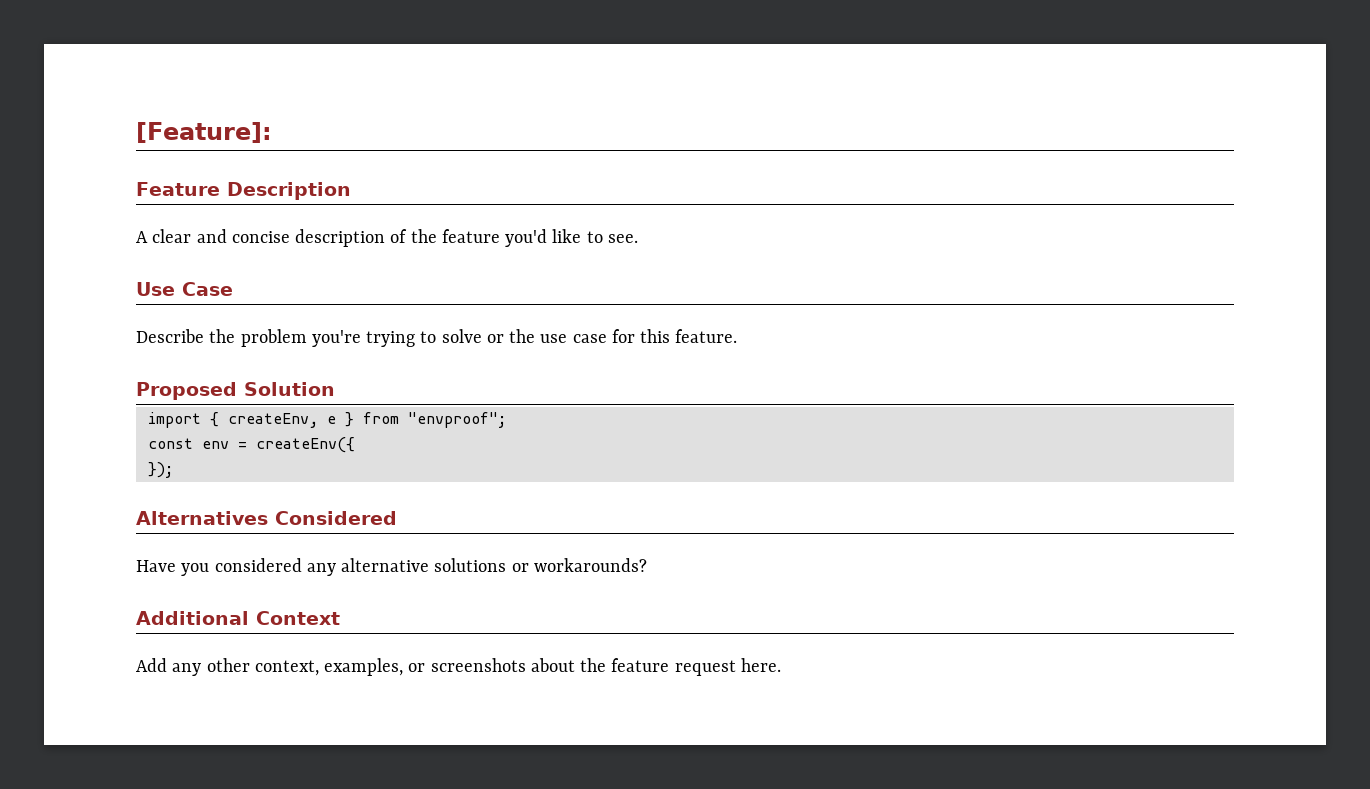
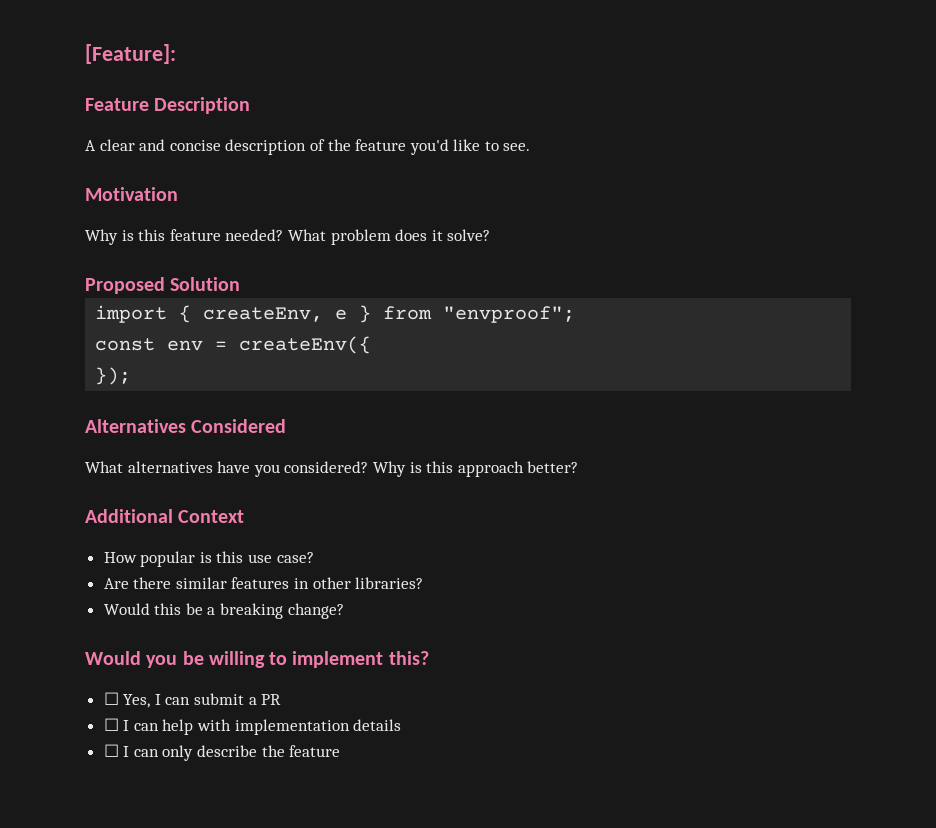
[136,282,233,296] [136,329,738,347] Use Case // Describe the problem you're trying to solve or the use case for this feature. -> [85,187,178,201] [85,229,491,245] Motivation // Why is this feature needed? What problem does it solve?
[136,558,647,576] [136,611,340,625] [136,658,781,676] Have you considered any alternative solutions or workarounds? // Additional Context // Add any other context, examples, or screenshots about the feature request here. -> [85,461,579,477] [85,509,245,523] [103,551,314,567] [103,577,424,589] [103,603,344,619] [85,651,429,668] [103,692,282,708] [103,718,402,735] [103,744,341,761] What alternatives have you considered? Why is this approach better? // Additional Context // How popular is this use case? // Are there similar features in other libraries? // Would this be a breaking change? // Would you be willing to implement this? // ☐ Yes, I can submit a PR // ☐ I can help with implementation details // ☐ I can only describe the feature

